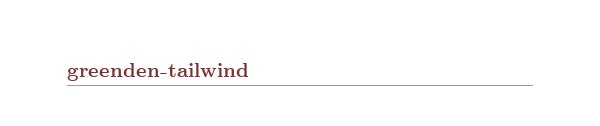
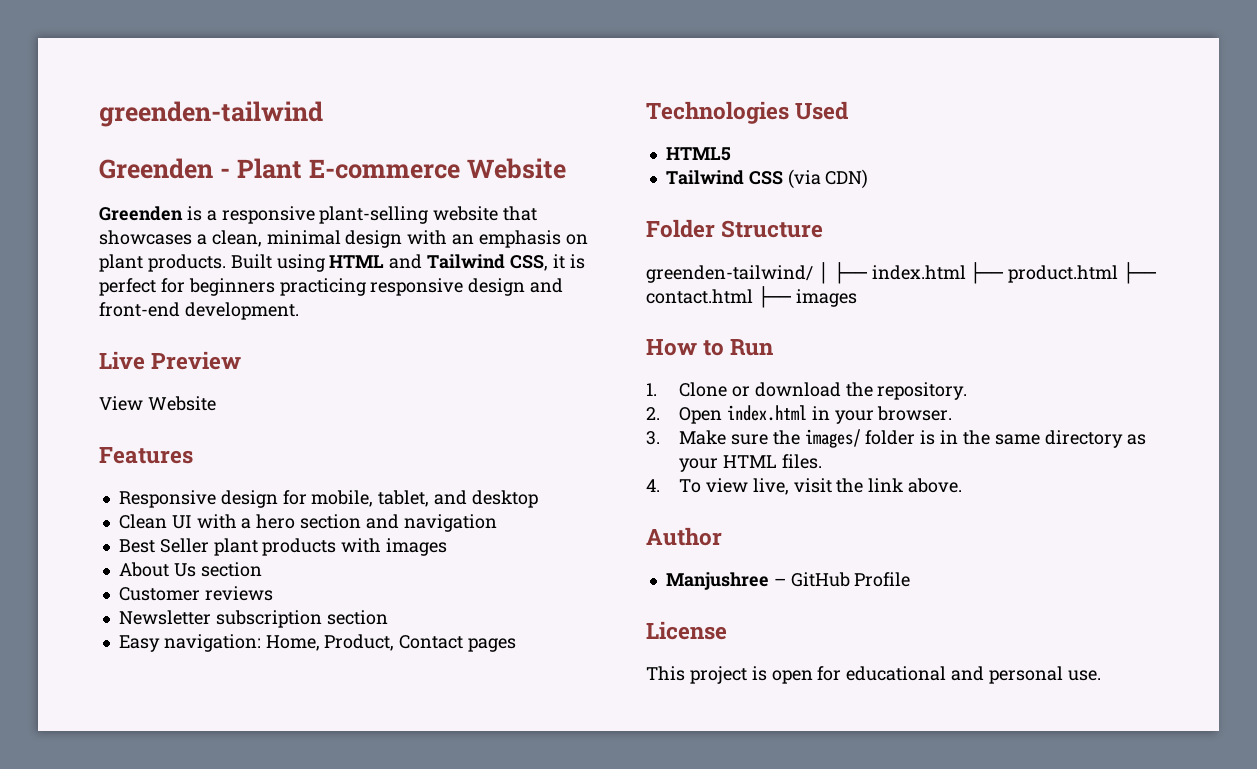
(249, 72) none -> [99,158,566,179] [99,206,538,224] [99,230,588,248] [99,254,585,272] [99,278,564,296] [99,302,299,320] [99,351,242,370] [99,396,216,411] [99,447,193,464] [118,490,538,508] [118,514,497,532] [118,538,448,556] [118,562,262,577] [118,586,273,601] [118,610,388,628] [118,634,517,652] [646,101,849,124] [665,147,731,161] [665,169,869,189] [646,219,824,238] [646,262,1158,284] [646,286,857,308] [646,339,774,356] [646,382,968,400] [646,405,953,424] [646,429,1146,448] [679,454,822,472] [646,478,963,495] [646,527,722,546] [665,572,911,590] [646,621,727,640] [646,666,1101,684] // Greenden - Plant E-commerce Website // Greenden is a responsive plant-selling website that showcases a clean, minimal design with an emphasis on plant products. Built using HTML and Tailwind CSS, it is perfect for beginners practicing responsive design and front-end development. // Live Preview // View Website // Features // Responsive design for mobile, tablet, and desktop // Clean UI with a hero section and navigation // Best Seller plant products with images // About Us section // Customer reviews // Newsletter subscription section // Easy navigation: Home, Product, Contact pages // Technologies Used // HTML5 // Tailwind CSS (via CDN) // Folder Structure // greenden-tailwind/ │ ├── index.html ├── product.html ├── contact.html ├── images // How to Run // 1. Clone or download the repository. // 2. Open index.html in your browser. // 3. Make sure the images/ folder is in the same directory as your HTML files. // 4. To view live, visit the link above. // Author // Manjushree – GitHub Profile // License // This project is open for educational and personal use.

